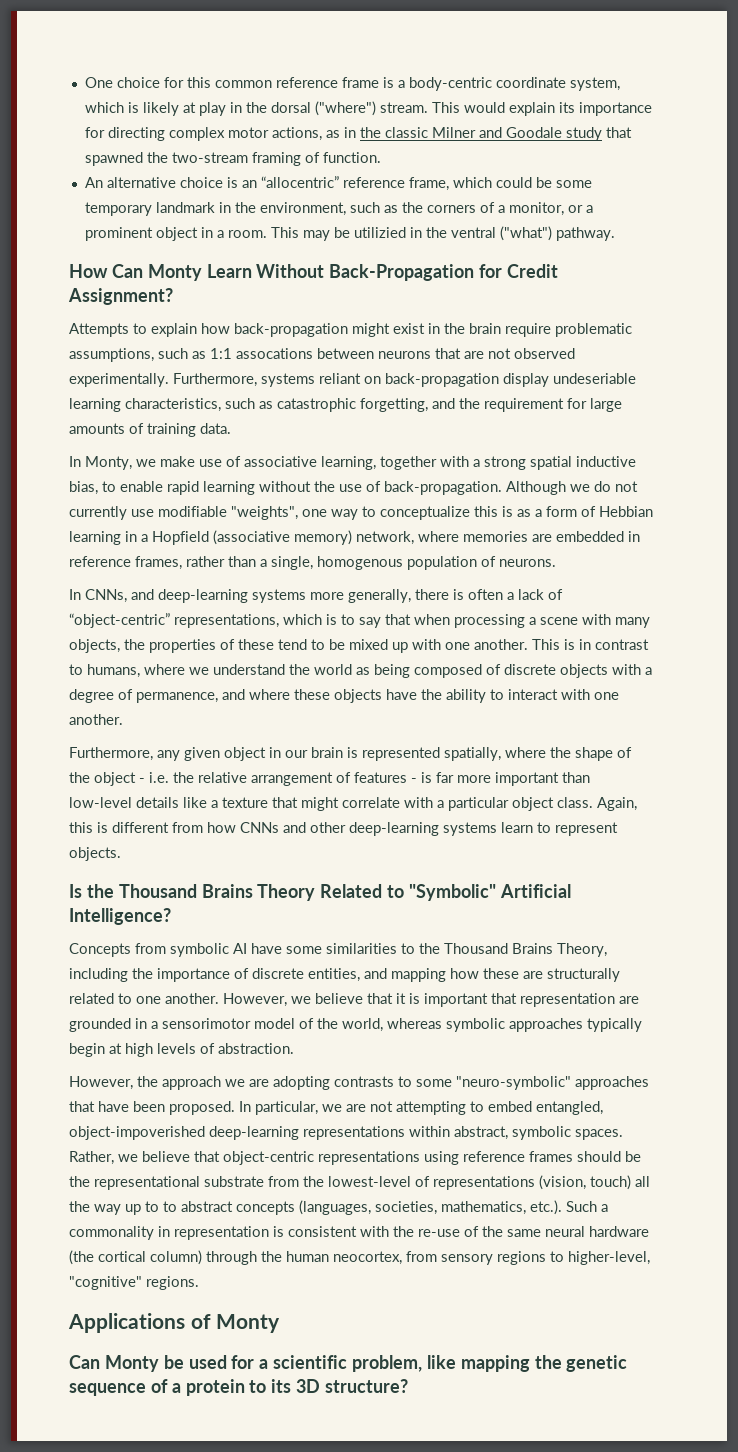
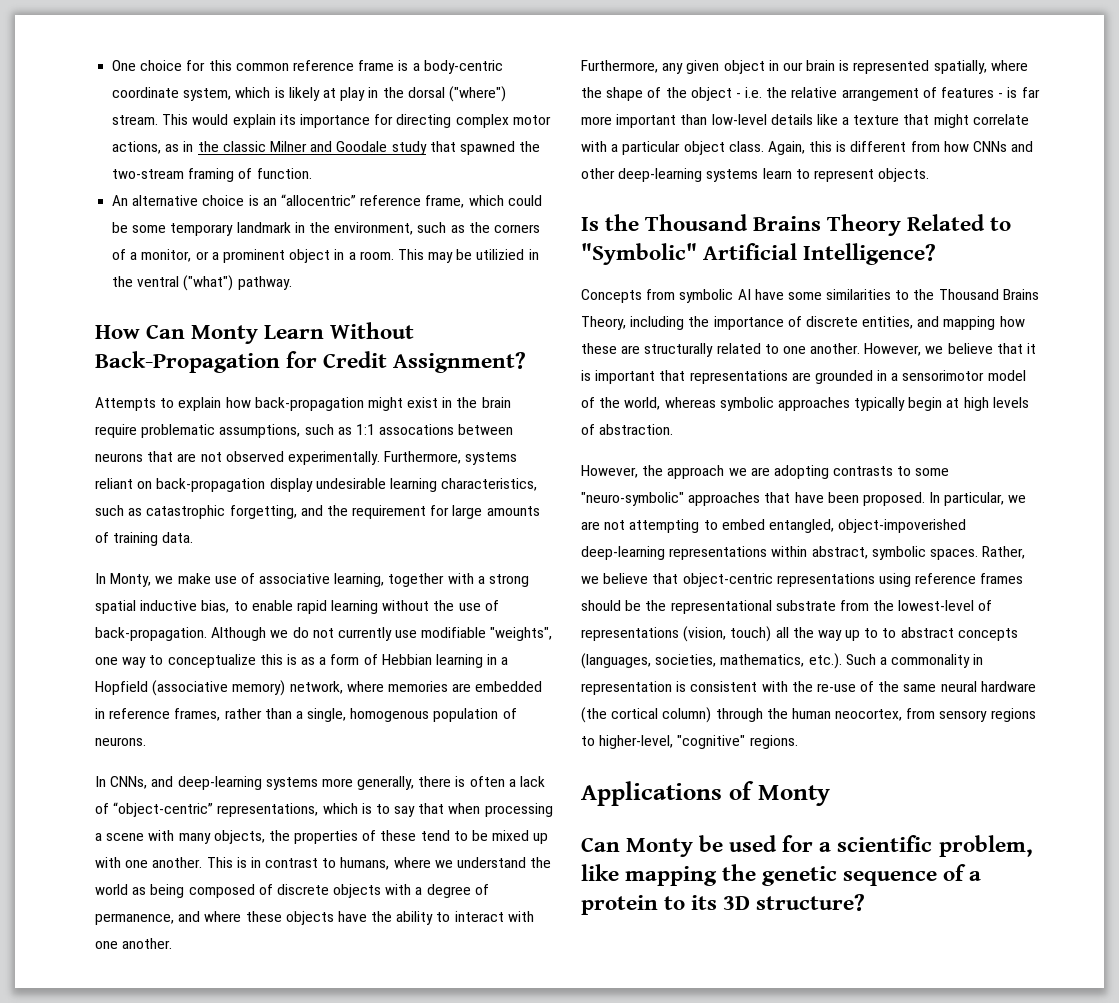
[553,373,636,384] undeseriable -> [315,478,386,489] undesirable
[520,993,615,1007] representation -> [689,370,788,384] representations

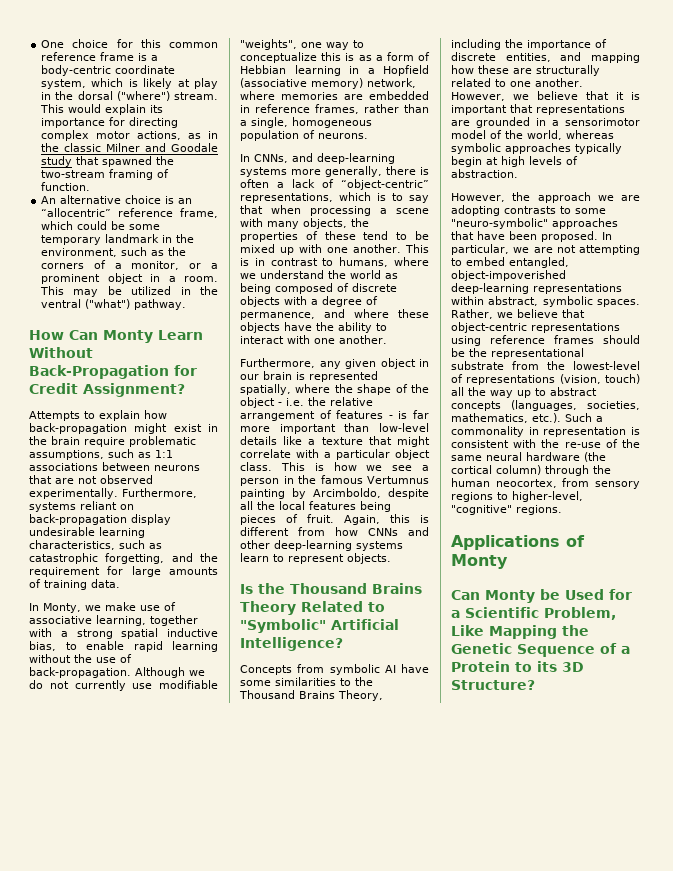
[476,249,525,260] utilizied -> [131,286,172,295] utilized
[379,424,455,435] assocations -> [29,463,98,471] associations
[350,708,430,722] homogenous -> [292,117,372,128] homogeneous
(764, 146) none -> [280,462,429,471] [240,475,429,486] [240,488,429,499] [240,501,391,512] [240,514,334,525] This is how we see a person in the famous Vertumnus painting by Arcimboldo, despite all the local features being pieces of fruit.
[882,628,897,638] to -> (546, 392) none
[729,835,778,852] used -> [565,589,604,600] Used
[837,835,1033,857] [581,864,982,886] [581,895,658,915] scientific problem, like mapping the genetic sequence of a protein -> [465,607,616,620] [451,625,589,639] [451,643,630,657] [451,661,510,672] Scientific Problem, Like Mapping the Genetic Sequence of a Protein
[756,894,866,911] structure? -> [451,680,535,690] Structure?

